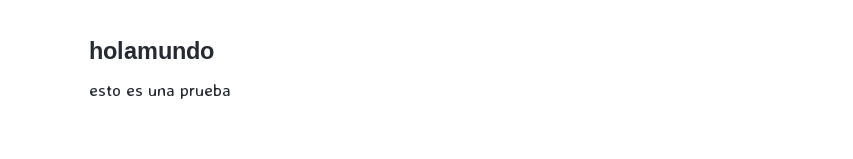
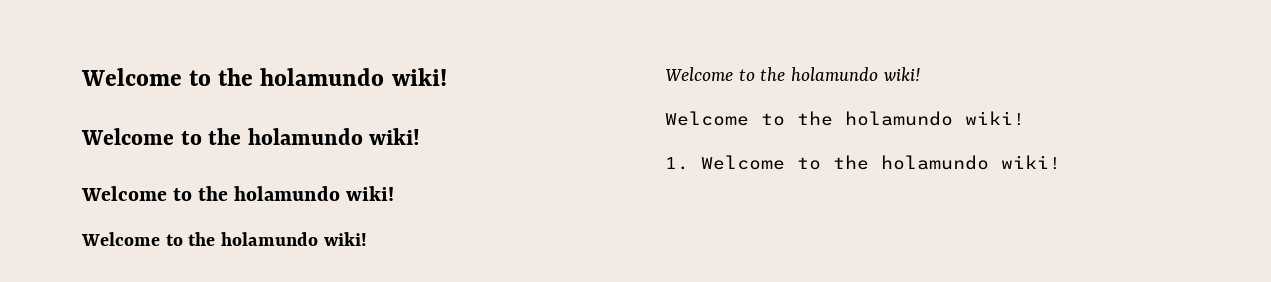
[89,41,214,59] [89,84,231,99] holamundo // esto es una prueba -> [81,68,447,86] [81,128,421,145] [81,186,395,201] [81,232,367,246] [665,67,920,81] [665,111,1025,126] [665,155,1061,170] Welcome to the holamundo wiki! // Welcome to the holamundo wiki! // Welcome to the holamundo wiki! // Welcome to the holamundo wiki! // Welcome to the holamundo wiki! // Welcome to the holamundo wiki! // 1. Welcome to the holamundo wiki!

